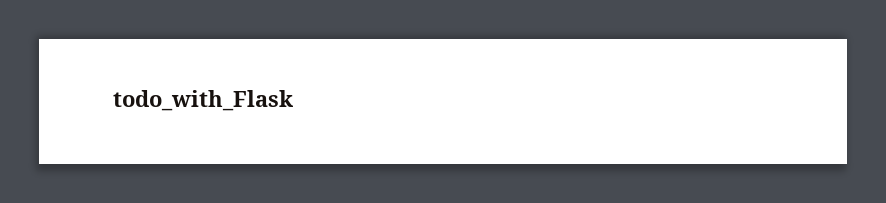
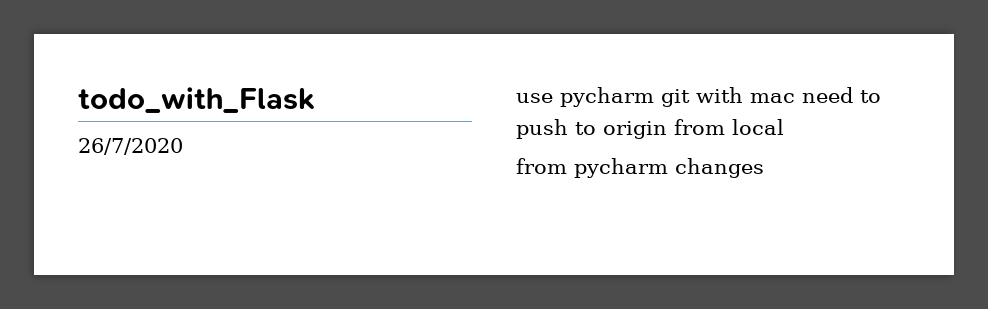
(293, 100) none -> [78,138,183,155] [516,87,881,107] [516,119,784,139] [516,158,764,178] // 26/7/2020 // use pycharm git with mac need to push to origin from local // from pycharm changes

